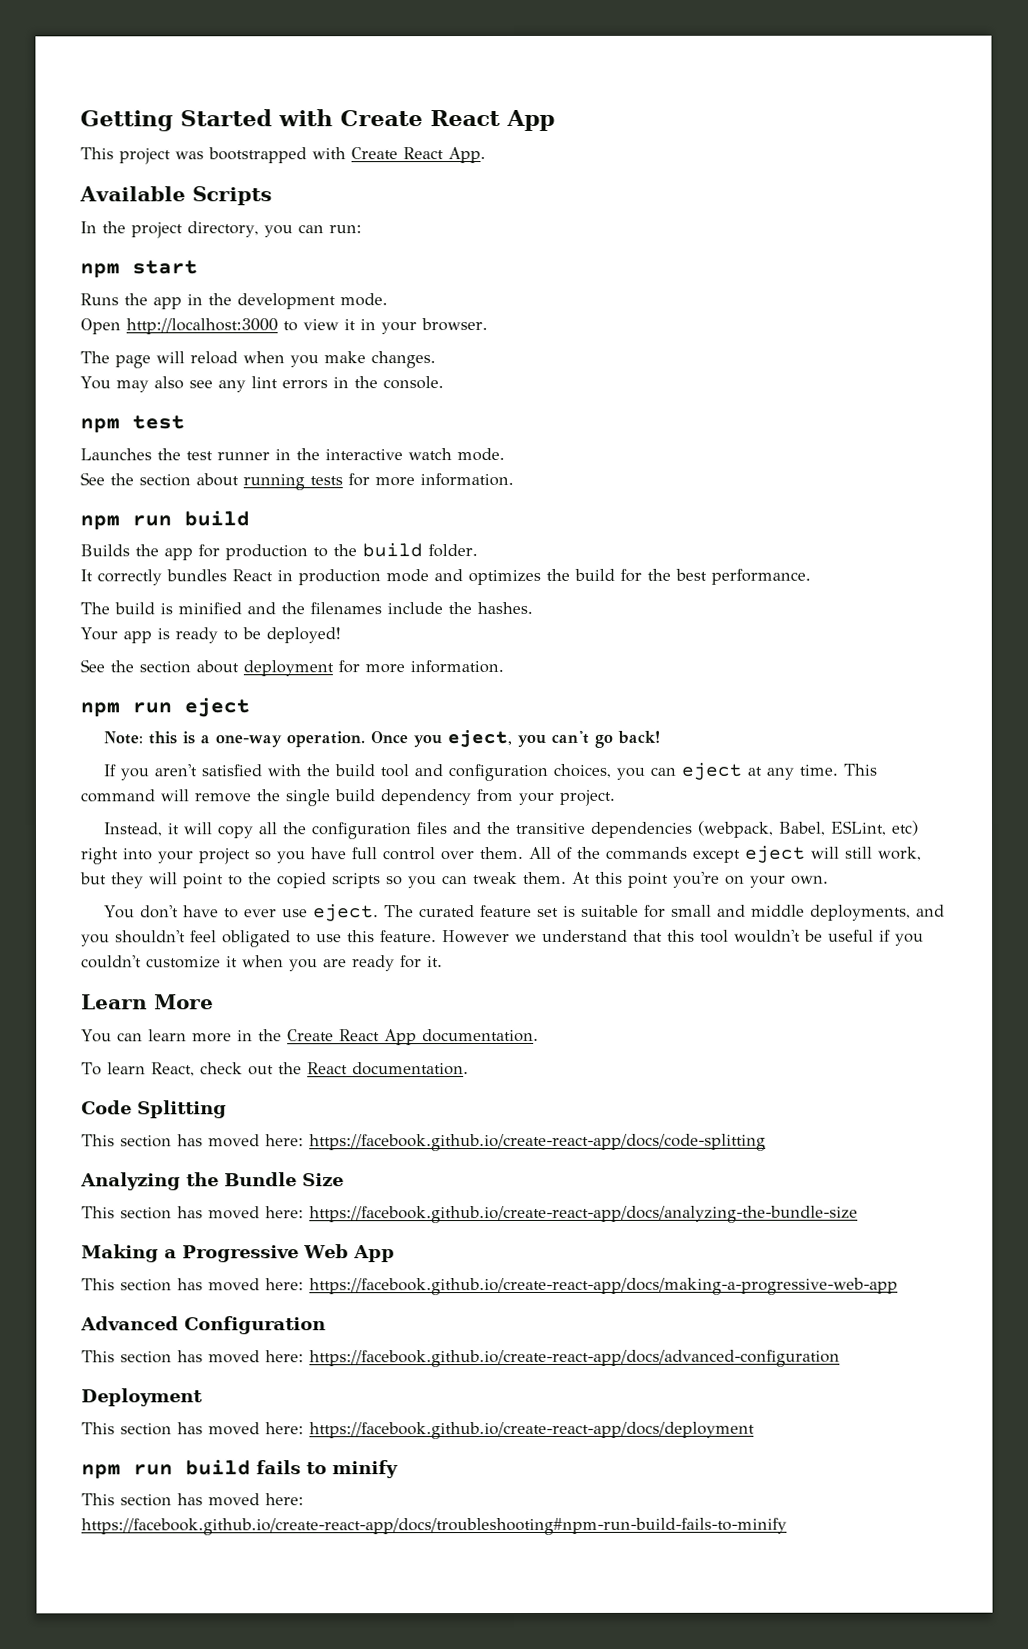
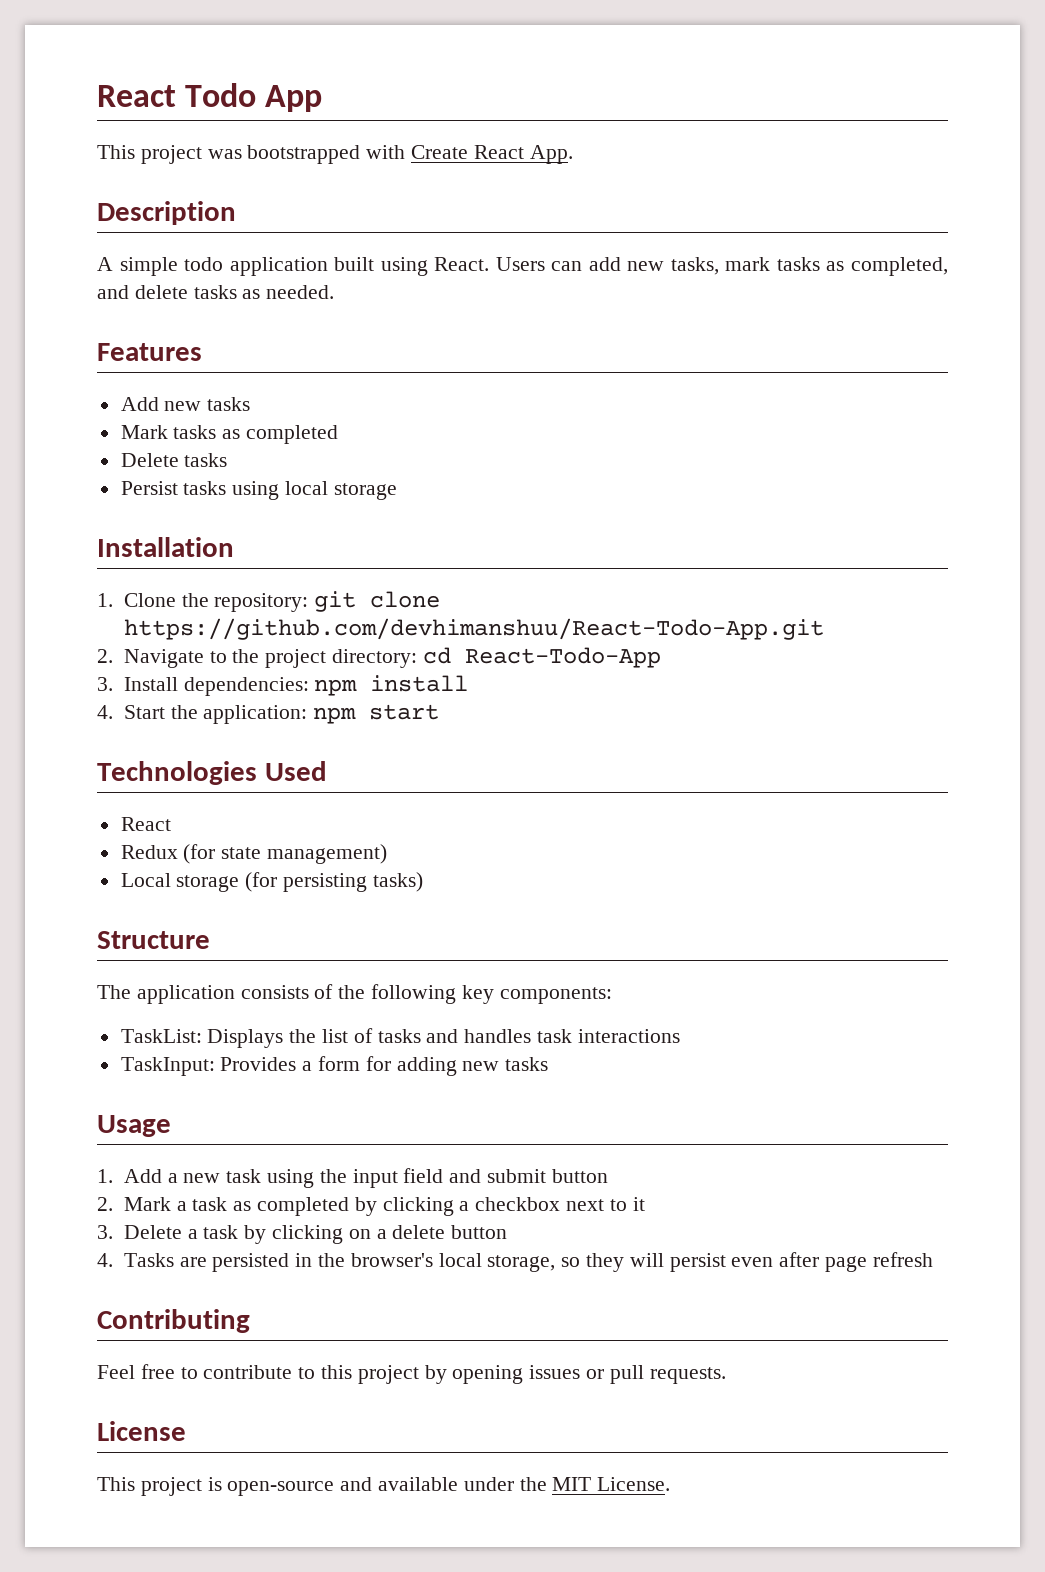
[80,109,501,132] Getting Started with Create React -> [97,83,257,107] React Todo
[79,186,272,206] [80,221,362,239] [80,260,198,279] [80,293,388,310] [80,318,488,335] [80,351,436,369] [80,376,444,393] [80,415,185,434] [80,448,505,462] [80,472,514,491] [80,510,250,531] [80,543,478,561] [80,568,811,586] [80,601,533,615] [80,627,341,644] [80,659,504,677] [80,697,250,718] [102,730,660,748] [102,762,877,782] [80,789,615,807] [102,820,919,840] [81,845,922,865] [80,871,829,889] [103,904,945,922] [81,929,924,948] [81,955,443,972] [81,994,214,1010] [81,1028,539,1046] [81,1062,469,1077] [81,1100,227,1119] [81,1133,766,1152] [80,1172,344,1191] [81,1205,858,1224] [81,1244,395,1263] [81,1277,898,1296] [80,1316,326,1335] [81,1349,840,1368] [81,1388,203,1407] [81,1421,755,1440] [81,1459,398,1480] [81,1493,304,1507] [81,1517,787,1536] Available Scripts // In the project directory, you can run: // npm start // Runs the app in the development mode. // Open http://localhost:3000 to view it in your browser. // The page will reload when you make changes. // You may also see any lint errors in the console. // npm test // Launches the test runner in the interactive watch mode. // See the section about running tests for more information. // npm run build // Builds the app for production to the build folder. // It correctly bundles React in production mode and optimizes the build for the best performance. // The build is minified and the filenames include the hashes. // Your app is ready to be deployed! // See the section about deployment for more information. // npm run eject // Note: this is a one-way operation. Once you eject, you can't go back! // If you aren't satisfied with the build tool and configuration choices, you can eject at any time. This command will remove the single build dependency from your project. // Instead, it will copy all the configuration files and the transitive dependencies (webpack, Babel, ESLint, etc) right into your project so you have full control over them. All of the commands except eject will still work, but they will point to the copied scripts so you can tweak them. At this point you're on your own. // You don't have to ever use eject. The curated feature set is suitable for small and middle deployments, and you shouldn't feel obligated to use this feature. However we understand that this tool wouldn't be useful if you couldn't customize it when you are ready for it. // Learn More // You can learn more in the Create React App documentation. // To learn React, check out the React documentation. // Code Splitting // This section has moved here: https://facebook.github.io/create-react-app/docs/code-splitting // Analyzing the Bundle Size // This section has moved here: https://facebook.github.io/create-react-app/docs/analyzing-the-bundle-size // Making a Progressive Web App // This section has moved here: https://facebook.github.io/create-react-app/docs/making-a-progressive-web-app // Advanced Configuration // This section has moved here: https://facebook.github.io/create-react-app/docs/advanced-configuration // Deployment // This section has moved here: https://facebook.github.io/create-react-app/docs/deployment // npm run build fails to minify // This section has moved here: https://facebook.github.io/create-react-app/docs/troubleshooting#npm-run-build-fails-to-minify -> [97,201,236,225] [97,257,948,276] [97,285,335,299] [97,343,202,361] [120,397,251,411] [120,425,339,444] [120,453,228,467] [120,481,397,500] [97,537,234,557] [97,591,441,612] [123,618,824,640] [97,647,661,668] [97,675,469,696] [97,704,440,724] [97,761,327,785] [120,817,171,831] [120,844,388,864] [120,872,423,892] [97,931,210,949] [97,984,612,1004] [120,1028,680,1048] [120,1056,549,1076] [97,1115,171,1137] [97,1168,608,1188] [97,1197,645,1216] [97,1225,508,1244] [97,1252,933,1272] [97,1309,250,1333] [97,1364,726,1384] [97,1421,186,1441] [97,1477,671,1496] Description // A simple todo application built using React. Users can add new tasks, mark tasks as completed, and delete tasks as needed. // Features // Add new tasks // Mark tasks as completed // Delete tasks // Persist tasks using local storage // Installation // 1. Clone the repository: git clone https://github.com/devhimanshuu/React-Todo-App.git // 2. Navigate to the project directory: cd React-Todo-App // 3. Install dependencies: npm install // 4. Start the application: npm start // Technologies Used // React // Redux (for state management) // Local storage (for persisting tasks) // Structure // The application consists of the following key components: // TaskList: Displays the list of tasks and handles task interactions // TaskInput: Provides a form for adding new tasks // Usage // 1. Add a new task using the input field and submit button // 2. Mark a task as completed by clicking a checkbox next to it // 3. Delete a task by clicking on a delete button // 4. Tasks are persisted in the browser's local storage, so they will persist even after page refresh // Contributing // Feel free to contribute to this project by opening issues or pull requests. // License // This project is open-source and available under the MIT License.

